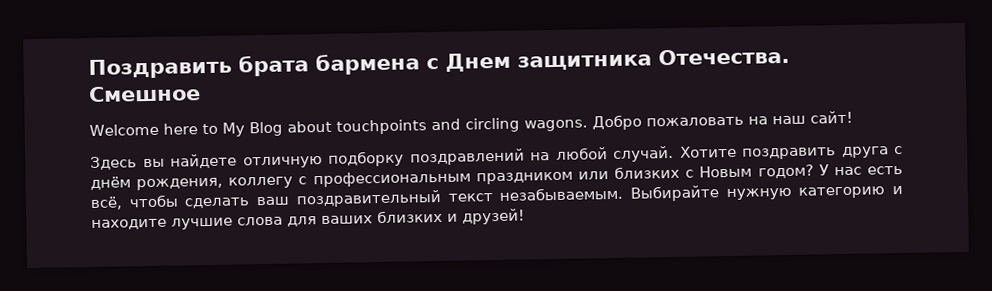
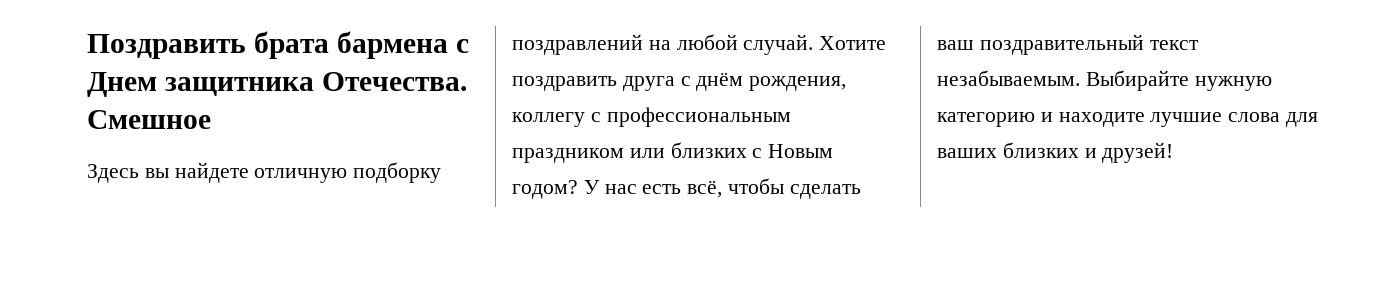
[89,110,853,137] // Welcome here to My Blog about touchpoints and circling wagons. Добро пожаловать на наш сайт! -> (211, 119) none

